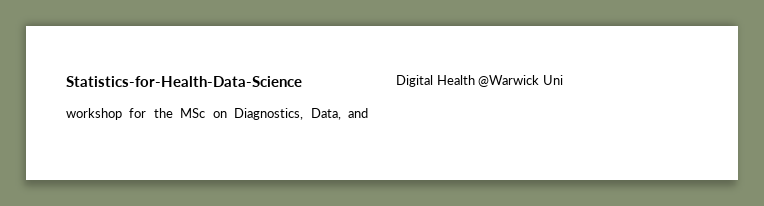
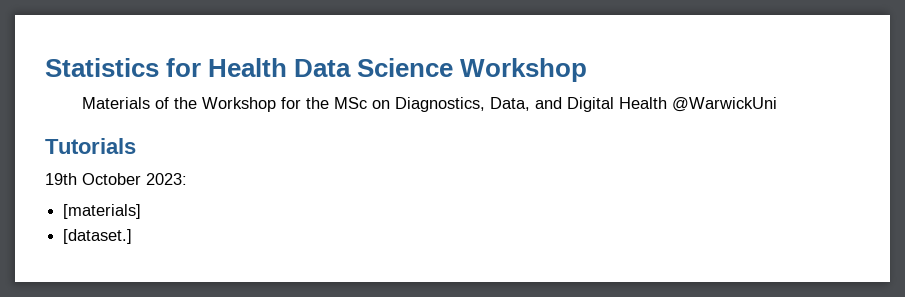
[66,76,302,87] [66,108,122,120] Statistics-for-Health-Data-Science // workshop -> [45,58,588,82] [81,97,276,112] Statistics for Health Data Science Workshop // Materials of the Workshop
[478,75,563,87] @Warwick Uni -> [671,97,777,112] [45,138,136,154] [45,173,187,185] [63,204,142,219] [63,229,133,244] @WarwickUni // Tutorials // 19th October 2023: // [materials] // [dataset.]

